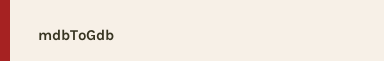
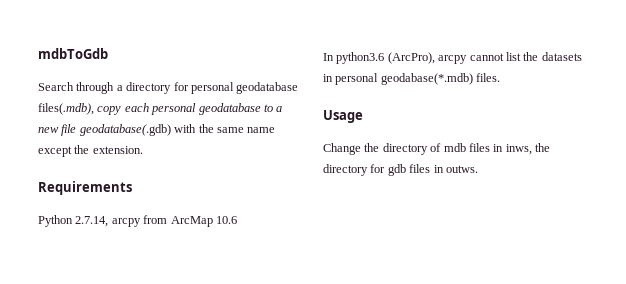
(114, 35) none -> [38,82,299,94] [38,103,283,115] [38,124,276,136] [38,145,143,157] [38,181,132,195] [38,215,237,227] [323,52,582,64] [323,73,501,85] [323,110,363,123] [323,143,550,155] [323,164,478,176] // Search through a directory for personal geodatabase files(.mdb), copy each personal geodatabase to a new file geodatabase(.gdb) with the same name except the extension. // Requirements // Python 2.7.14, arcpy from ArcMap 10.6 // In python3.6 (ArcPro), arcpy cannot list the datasets in personal geodabase(*.mdb) files. // Usage // Change the directory of mdb files in inws, the directory for gdb files in outws.

